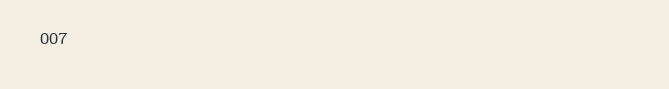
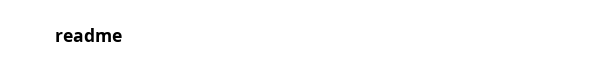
[40,33,67,44] 007 -> [55,28,122,42] readme

